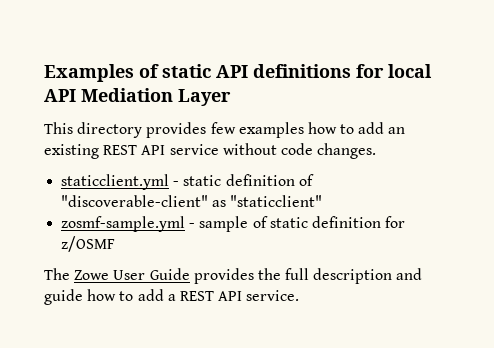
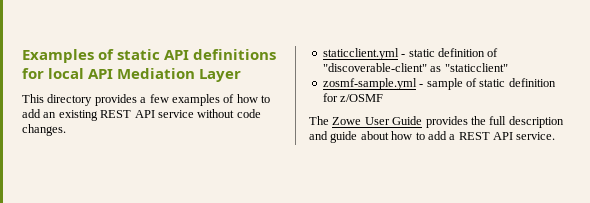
(207, 130) none -> [140,97,147,103] a
(304, 130) none -> [223,94,235,103] of
(83, 297) none -> [360,131,389,140] about

